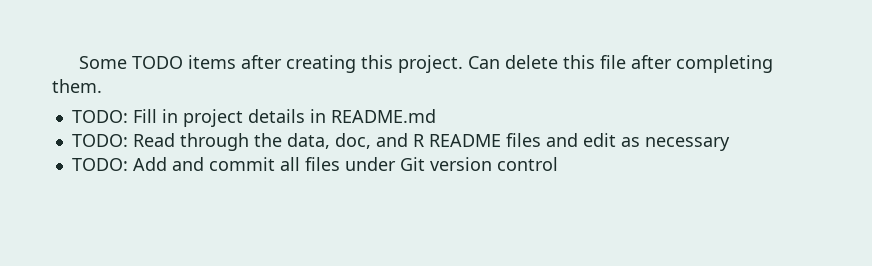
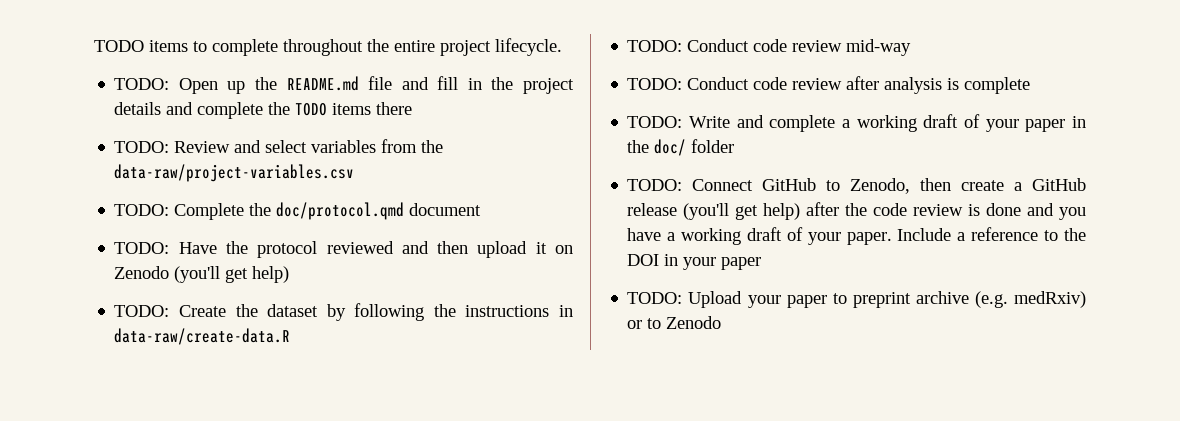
[79,55,774,73] [52,79,102,93] [71,109,436,127] [71,133,730,151] [71,157,558,171] Some TODO items after creating this project. Can delete this file after completing them. // TODO: Fill in project details in README.md // TODO: Read through the data, doc, and R README files and edit as necessary // TODO: Add and commit all files under Git version control -> [94,38,562,56] [114,76,574,94] [114,102,413,119] [114,139,444,153] [114,164,355,182] [114,202,482,220] [114,241,573,258] [114,266,290,283] [114,303,573,321] [114,328,291,345] [627,39,912,56] [627,76,1031,94] [627,114,1086,132] [627,139,735,156] [627,178,1086,194] [627,202,1086,220] [627,227,1086,245] [627,254,762,270] [627,291,1086,308] [627,316,722,329] TODO items to complete throughout the entire project lifecycle. // TODO: Open up the README.md file and fill in the project details and complete the TODO items there // TODO: Review and select variables from the data-raw/project-variables.csv // TODO: Complete the doc/protocol.qmd document // TODO: Have the protocol reviewed and then upload it on Zenodo (you'll get help) // TODO: Create the dataset by following the instructions in data-raw/create-data.R // TODO: Conduct code review mid-way // TODO: Conduct code review after analysis is complete // TODO: Write and complete a working draft of your paper in the doc/ folder // TODO: Connect GitHub to Zenodo, then create a GitHub release (you'll get help) after the code review is done and you have a working draft of your paper. Include a reference to the DOI in your paper // TODO: Upload your paper to preprint archive (e.g. medRxiv) or to Zenodo

